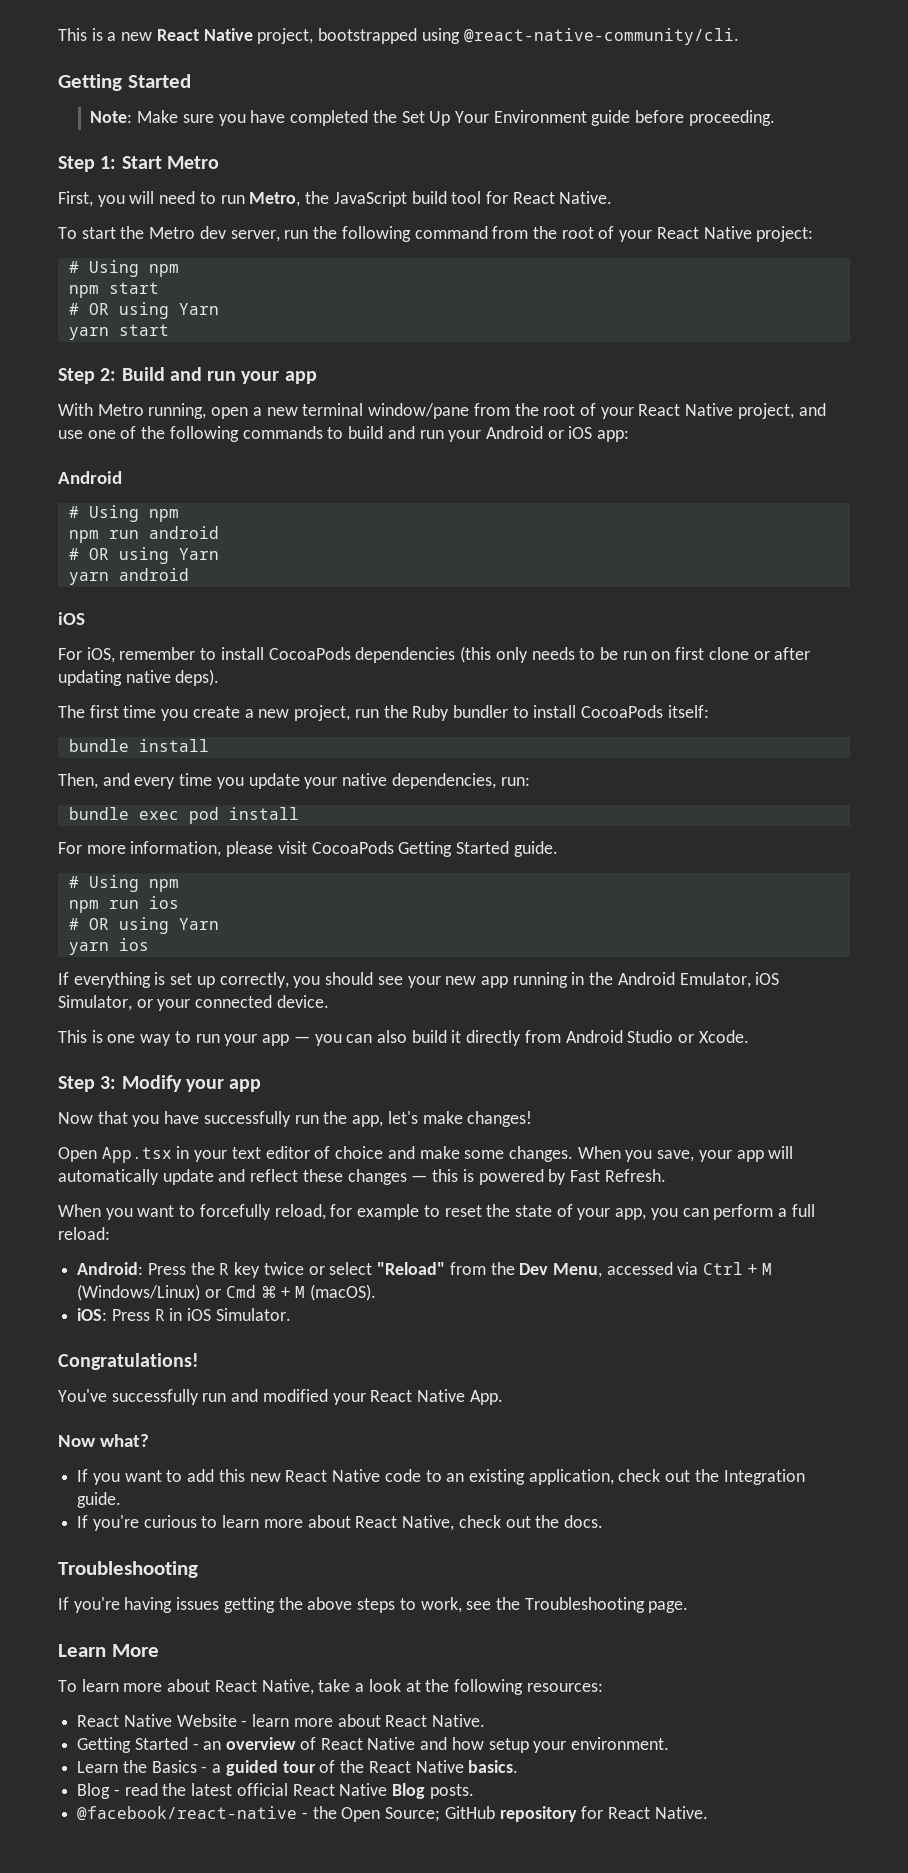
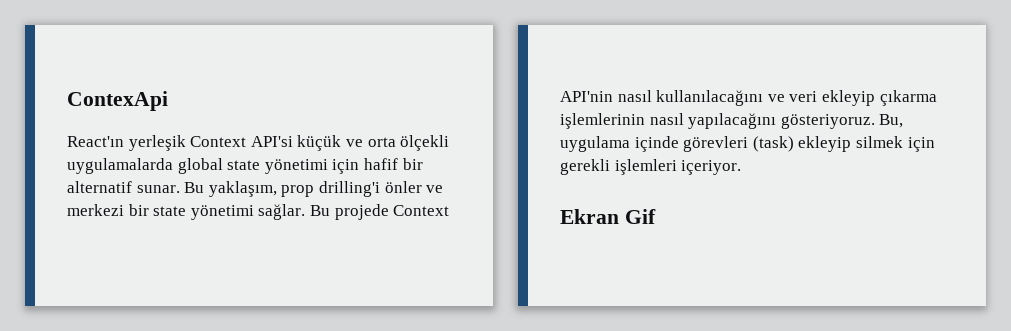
[58,28,739,45] [58,74,191,91] [90,110,775,126] [58,156,219,172] [58,191,613,207] [58,226,814,242] [68,260,179,277] [68,282,159,298] [68,302,219,319] [68,324,169,340] [58,367,317,384] [58,403,826,419] [58,426,630,442] [58,471,122,484] [68,505,179,522] [68,526,219,543] [68,547,219,564] [68,568,189,585] [58,612,85,625] [58,646,811,663] [58,669,220,686] [58,705,709,721] [68,739,209,752] [58,773,530,789] [68,807,299,824] [58,841,558,857] [68,875,179,892] [68,896,179,913] [68,917,219,934] [68,938,149,955] [58,972,780,988] [58,995,329,1011] [58,1030,749,1046] [58,1075,262,1092] [58,1111,533,1127] [58,1146,794,1163] [58,1169,666,1185] [58,1204,815,1220] [58,1227,110,1240] [77,1262,772,1278] [77,1284,376,1301] [77,1308,291,1321] [58,1353,199,1370] [58,1389,503,1405] [58,1434,149,1447] [77,1469,805,1485] [77,1492,122,1508] [77,1515,603,1531] [58,1561,198,1578] [58,1597,689,1613] [58,1644,159,1657] [58,1679,603,1695] [77,1714,486,1727] [77,1737,669,1753] [77,1760,519,1776] [77,1783,474,1799] [77,1806,708,1822] This is a new React Native project, bootstrapped using @react-native-community/cli. // Getting Started // Note: Make sure you have completed the Set Up Your Environment guide before proceeding. // Step 1: Start Metro // First, you will need to run Metro, the JavaScript build tool for React Native. // To start the Metro dev server, run the following command from the root of your React Native project: // # Using npm // npm start // # OR using Yarn // yarn start // Step 2: Build and run your app // With Metro running, open a new terminal window/pane from the root of your React Native project, and use one of the following commands to build and run your Android or iOS app: // Android // # Using npm // npm run android // # OR using Yarn // yarn android // iOS // For iOS, remember to install CocoaPods dependencies (this only needs to be run on first clone or after updating native deps). // The first time you create a new project, run the Ruby bundler to install CocoaPods itself: // bundle install // Then, and every time you update your native dependencies, run: // bundle exec pod install // For more information, please visit CocoaPods Getting Started guide. // # Using npm // npm run ios // # OR using Yarn // yarn ios // If everything is set up correctly, you should see your new app running in the Android Emulator, iOS Simulator, or your connected device. // This is one way to run your app — you can also build it directly from Android Studio or Xcode. // Step 3: Modify your app // Now that you have successfully run the app, let's make changes! // Open App.tsx in your text editor of choice and make some changes. When you save, your app will automatically update and reflect these changes — this is powered by Fast Refresh. // When you want to forcefully reload, for example to reset the state of your app, you can perform a full reload: // Android: Press the R key twice or select "Reload" from the Dev Menu, accessed via Ctrl + M (Windows/Linux) or Cmd ⌘ + M (macOS). // iOS: Press R in iOS Simulator. // Congratulations! // You've successfully run and modified your React Native App. // Now what? // If you want to add this new React Native code to an existing application, check out the Integration guide. // If you're curious to learn more about React Native, check out the docs. // Troubleshooting // If you're having issues getting the above steps to work, see the Troubleshooting page. // Learn More // To learn more about React Native, take a look at the following resources: // React Native Website - learn more about React Native. // Getting Started - an overview of React Native and how setup your environment. // Learn the Basics - a guided tour of the React Native basics. // Blog - read the latest official React Native Blog posts. // @facebook/react-native - the Open Source; GitHub repository for React Native. -> [67,91,168,111] [67,135,450,151] [67,158,423,174] [67,181,444,197] [67,204,450,220] [560,90,937,106] [560,113,904,129] [560,136,935,152] [560,159,742,175] [560,209,656,224] ContexApi // React'ın yerleşik Context API'si küçük ve orta ölçekli uygulamalarda global state yönetimi için hafif bir alternatif sunar. Bu yaklaşım, prop drilling'i önler ve merkezi bir state yönetimi sağlar. Bu projede Context API'nin nasıl kullanılacağını ve veri ekleyip çıkarma işlemlerinin nasıl yapılacağını gösteriyoruz. Bu, uygulama içinde görevleri (task) ekleyip silmek için gerekli işlemleri içeriyor. // Ekran Gif

